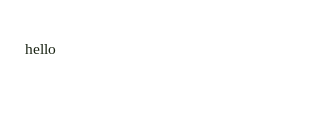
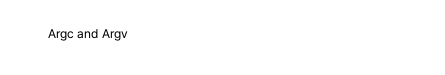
[25,44,56,54] hello -> [48,29,128,41] Argc and Argv

